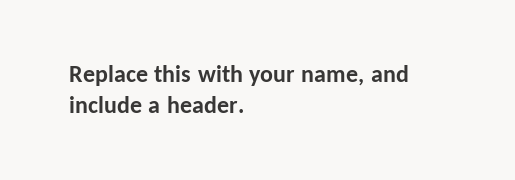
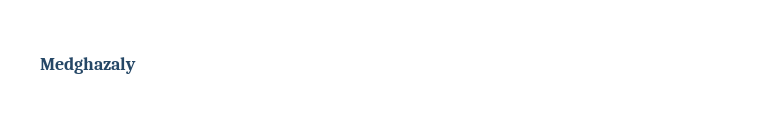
[69,65,409,86] [69,96,244,113] Replace this with your name, and include a header. -> [40,57,136,74] Medghazaly

